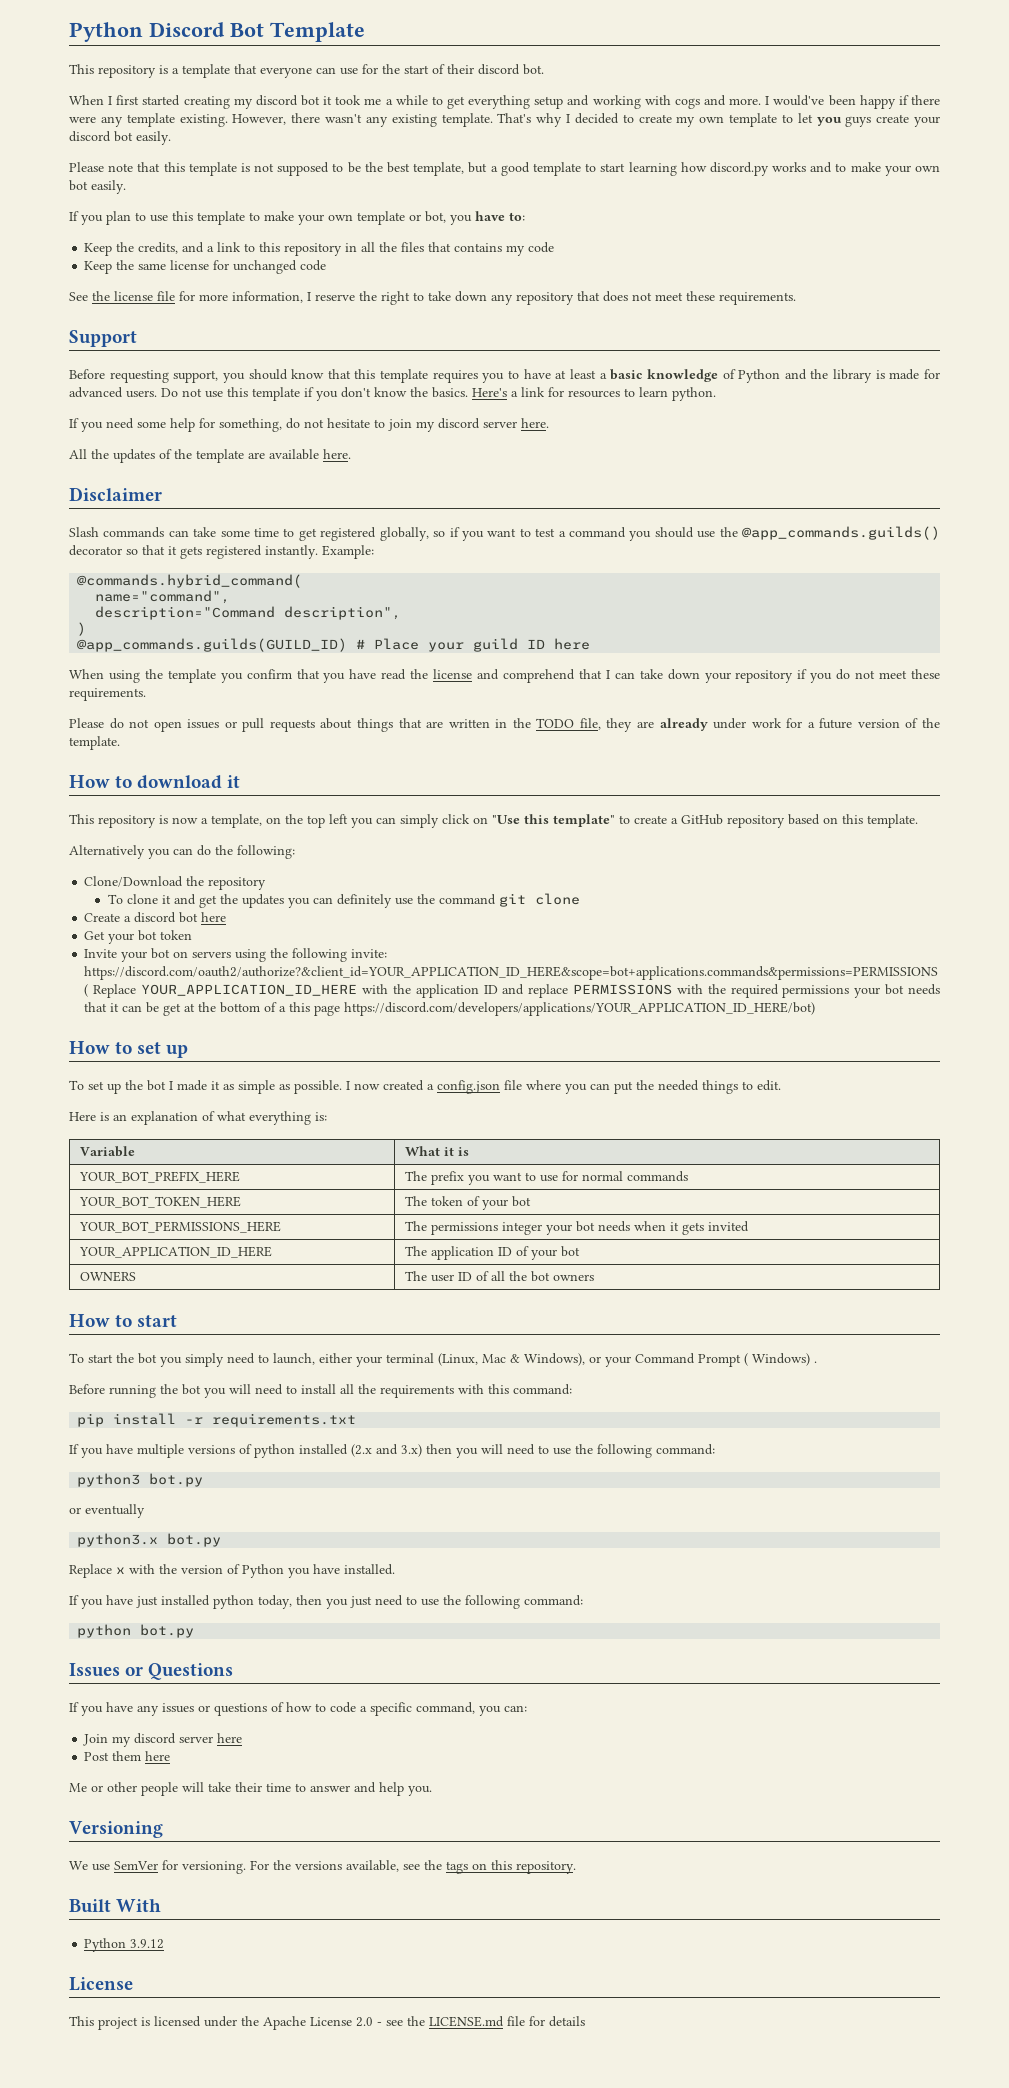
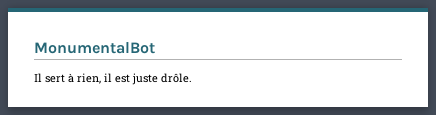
[69,22,365,42] [69,64,544,78] [69,95,940,109] [69,113,941,127] [69,131,171,145] [69,162,941,176] [69,180,126,194] [69,211,525,225] [84,242,555,256] [84,260,327,274] [69,291,796,305] [69,330,137,347] [69,369,940,383] [69,387,716,401] [69,418,549,432] [69,449,351,463] [69,487,162,501] [69,526,941,541] [69,545,374,559] [77,574,303,588] [95,590,231,604] [95,606,402,620] [77,622,87,636] [77,638,591,652] [69,669,940,683] [69,688,146,701] [69,718,940,732] [69,736,120,750] [69,775,241,789] [69,814,918,828] [69,845,295,859] [84,876,267,890] [107,893,580,908] [84,912,227,923] [84,930,193,944] [84,948,388,962] [84,966,939,980] [84,984,941,998] [84,1002,816,1016] [69,1041,189,1058] [69,1080,781,1094] [69,1111,327,1125] [79,1146,135,1157] [404,1146,469,1156] [78,1171,240,1183] [404,1171,688,1185] [78,1196,241,1208] [404,1196,531,1210] [78,1221,281,1233] [404,1221,749,1235] [78,1246,272,1258] [404,1246,580,1260] [79,1271,136,1282] [404,1271,594,1282] [69,1314,178,1327] [69,1353,817,1367] [69,1384,572,1398] [77,1413,357,1427] [69,1444,715,1458] [77,1473,204,1487] [69,1504,145,1518] [77,1533,222,1547] [69,1564,395,1578] [69,1595,583,1609] [77,1624,195,1638] [69,1663,234,1680] [69,1702,527,1716] [83,1733,243,1747] [84,1751,171,1761] [69,1782,432,1796] [69,1821,163,1838] [69,1860,576,1874] [69,1899,162,1913] [84,1938,165,1952] [69,1977,133,1991] [69,2016,585,2030] Python Discord Bot Template // This repository is a template that everyone can use for the start of their discord bot. // When I first started creating my discord bot it took me a while to get everything setup and working with cogs and more. I would've been happy if there were any template existing. However, there wasn't any existing template. That's why I decided to create my own template to let you guys create your discord bot easily. // Please note that this template is not supposed to be the best template, but a good template to start learning how discord.py works and to make your own bot easily. // If you plan to use this template to make your own template or bot, you have to: // Keep the credits, and a link to this repository in all the files that contains my code // Keep the same license for unchanged code // See the license file for more information, I reserve the right to take down any repository that does not meet these requirements. // Support // Before requesting support, you should know that this template requires you to have at least a basic knowledge of Python and the library is made for advanced users. Do not use this template if you don't know the basics. Here's a link for resources to learn python. // If you need some help for something, do not hesitate to join my discord server here. // All the updates of the template are available here. // Disclaimer // Slash commands can take some time to get registered globally, so if you want to test a command you should use the @app_commands.guilds() decorator so that it gets registered instantly. Example: // @commands.hybrid_command( // name="command", // description="Command description", // ) // @app_commands.guilds(GUILD_ID) # Place your guild ID here // When using the template you confirm that you have read the license and comprehend that I can take down your repository if you do not meet these requirements. // Please do not open issues or pull requests about things that are written in the TODO file, they are already under work for a future version of the template. // How to download it // This repository is now a template, on the top left you can simply click on "Use this template" to create a GitHub repository based on this template. // Alternatively you can do the following: // Clone/Download the repository // To clone it and get the updates you can definitely use the command git clone // Create a discord bot here // Get your bot token // Invite your bot on servers using the following invite: https://discord.com/oauth2/authorize?&client_id=YOUR_APPLICATION_ID_HERE&scope=bot+applications.commands&permissions=PERMISSIONS ( Replace YOUR_APPLICATION_ID_HERE with the application ID and replace PERMISSIONS with the required permissions your bot needs that it can be get at the bottom of a this page https://discord.com/developers/applications/YOUR_APPLICATION_ID_HERE/bot) // How to set up // To set up the bot I made it as simple as possible. I now created a config.json file where you can put the needed things to edit. // Here is an explanation of what everything is: // Variable | What it is // YOUR_BOT_PREFIX_HERE | The prefix you want to use for normal commands // YOUR_BOT_TOKEN_HERE | The token of your bot // YOUR_BOT_PERMISSIONS_HERE | The permissions integer your bot needs when it gets invited // YOUR_APPLICATION_ID_HERE | The application ID of your bot // OWNERS | The user ID of all the bot owners // How to start // To start the bot you simply need to launch, either your terminal (Linux, Mac & Windows), or your Command Prompt ( Windows) . // Before running the bot you will need to install all the requirements with this command: // pip install -r requirements.txt // If you have multiple versions of python installed (2.x and 3.x) then you will need to use the following command: // python3 bot.py // or eventually // python3.x bot.py // Replace x with the version of Python you have installed. // If you have just installed python today, then you just need to use the following command: // python bot.py // Issues or Questions // If you have any issues or questions of how to code a specific command, you can: // Join my discord server here // Post them here // Me or other people will take their time to answer and help you. // Versioning // We use SemVer for versioning. For the versions available, see the tags on this repository. // Built With // Python 3.9.12 // License // This project is licensed under the Apache License 2.0 - see the LICENSE.md file for details -> [34,42,155,54] [34,73,192,85] MonumentalBot // Il sert à rien, il est juste drôle.

